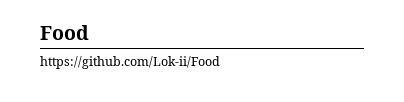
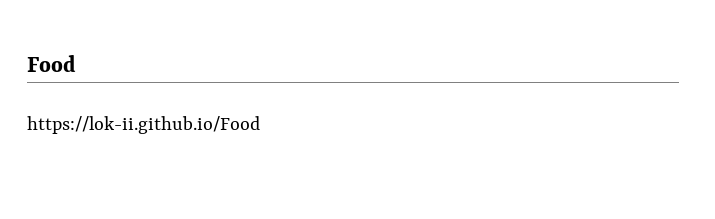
[40,56,220,69] https://github.com/Lok-ii/Food -> [27,116,260,134] https://lok-ii.github.io/Food

